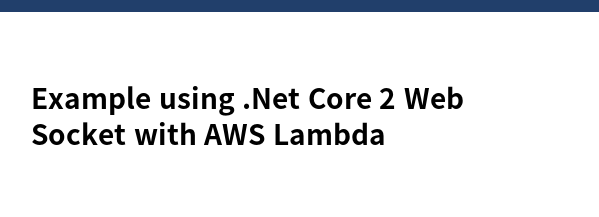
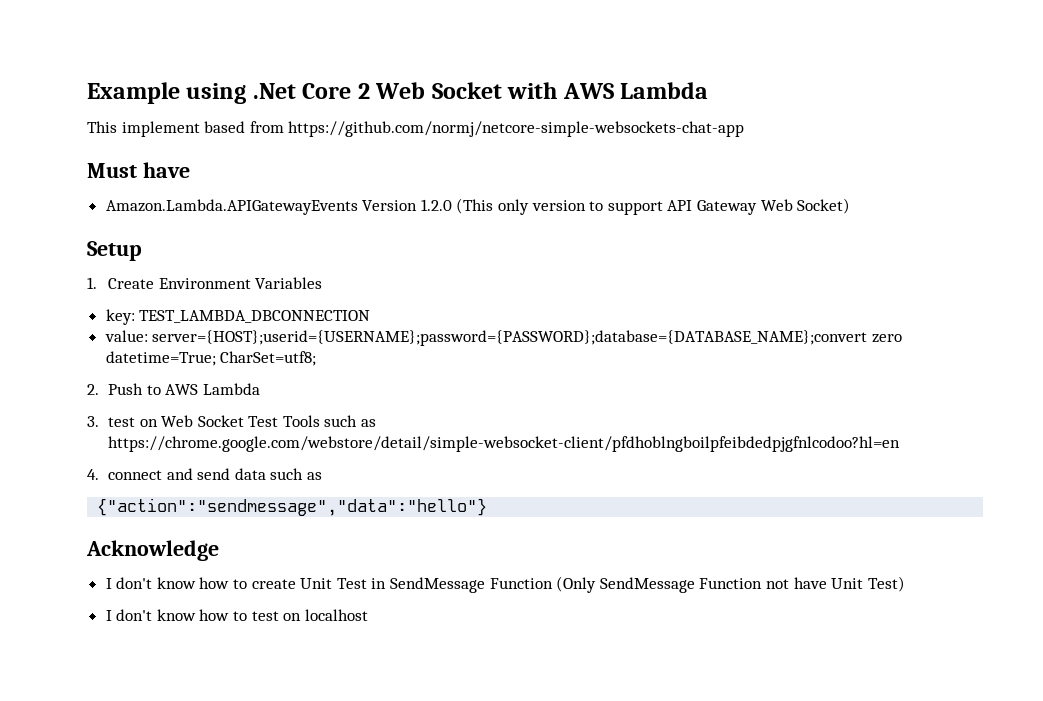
(386, 133) none -> [87,121,745,137] [87,162,190,178] [105,198,851,215] [87,241,142,261] [87,277,323,289] [105,309,371,325] [104,330,902,346] [105,351,317,366] [87,383,260,395] [87,415,377,427] [107,436,900,452] [87,468,322,480] [97,498,488,516] [86,540,219,561] [105,576,905,593] [105,609,368,621] // This implement based from https://github.com/normj/netcore-simple-websockets-chat-app // Must have // Amazon.Lambda.APIGatewayEvents Version 1.2.0 (This only version to support API Gateway Web Socket) // Setup // 1. Create Environment Variables // key: TEST_LAMBDA_DBCONNECTION // value: server={HOST};userid={USERNAME};password={PASSWORD};database={DATABASE_NAME};convert zero datetime=True; CharSet=utf8; // 2. Push to AWS Lambda // 3. test on Web Socket Test Tools such as https://chrome.google.com/webstore/detail/simple-websocket-client/pfdhoblngboilpfeibdedpjgfnlcodoo?hl=en // 4. connect and send data such as // {"action":"sendmessage","data":"hello"} // Acknowledge // I don't know how to create Unit Test in SendMessage Function (Only SendMessage Function not have Unit Test) // I don't know how to test on localhost

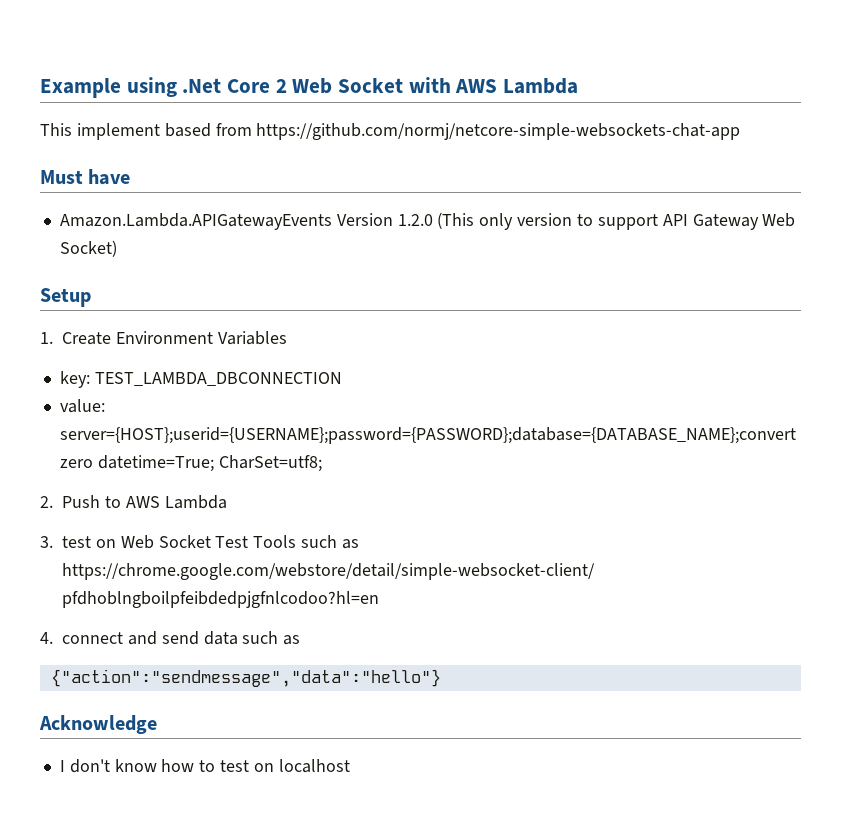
[105,576,905,593] // I don't know how to create Unit Test in SendMessage Function (Only SendMessage Function not have Unit Test) -> (157, 724) none

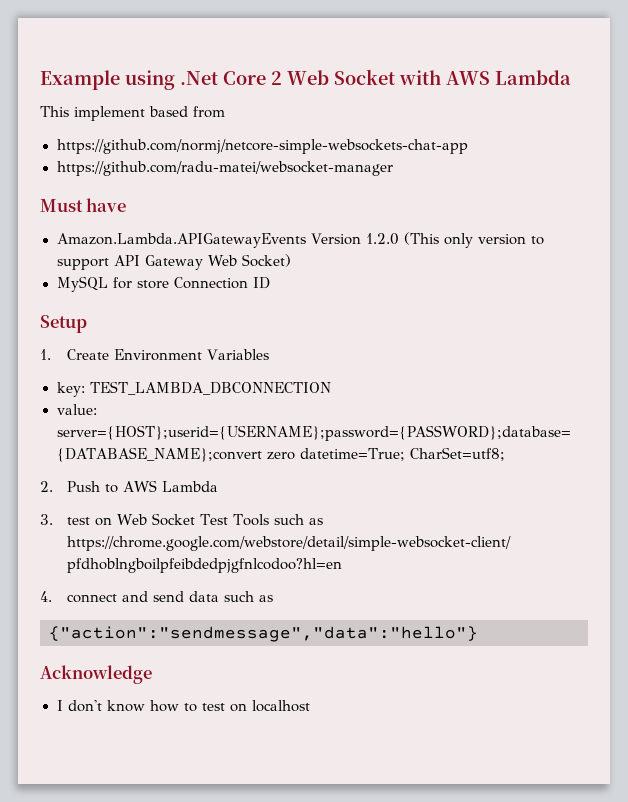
(252, 129) none -> (225, 112) //
(741, 131) none -> [56,161,393,176] // https://github.com/radu-matei/websocket-manager
(117, 248) none -> [56,276,270,292] // MySQL for store Connection ID

